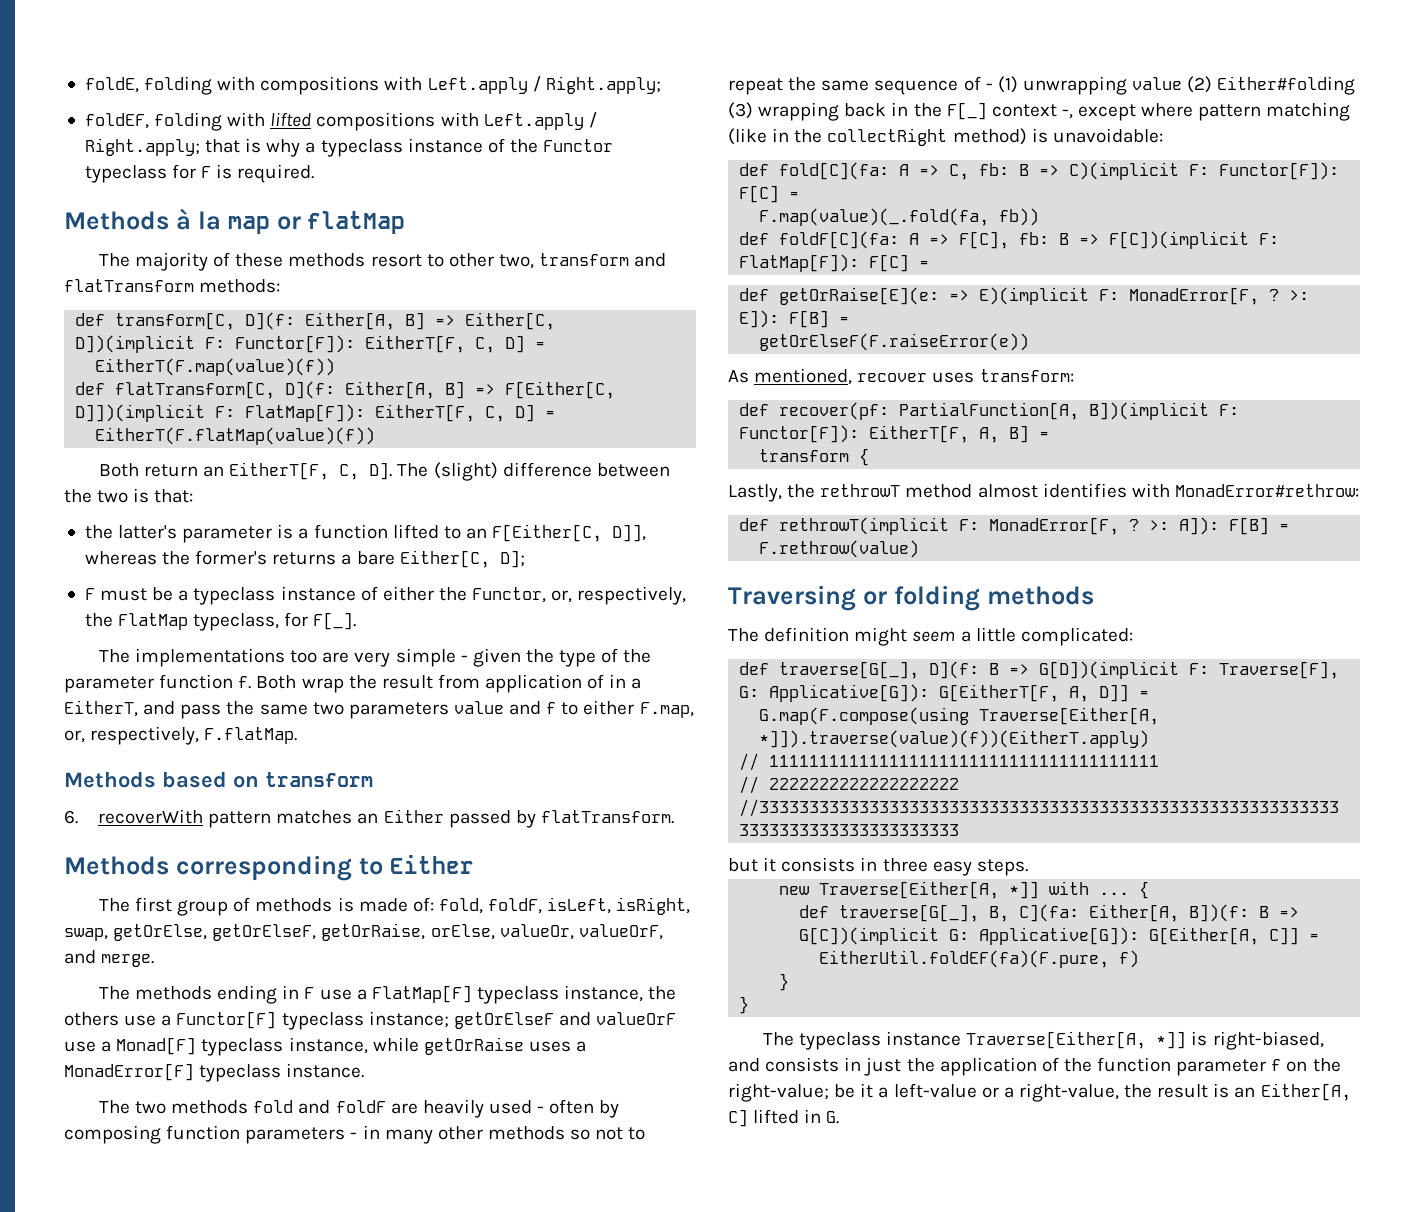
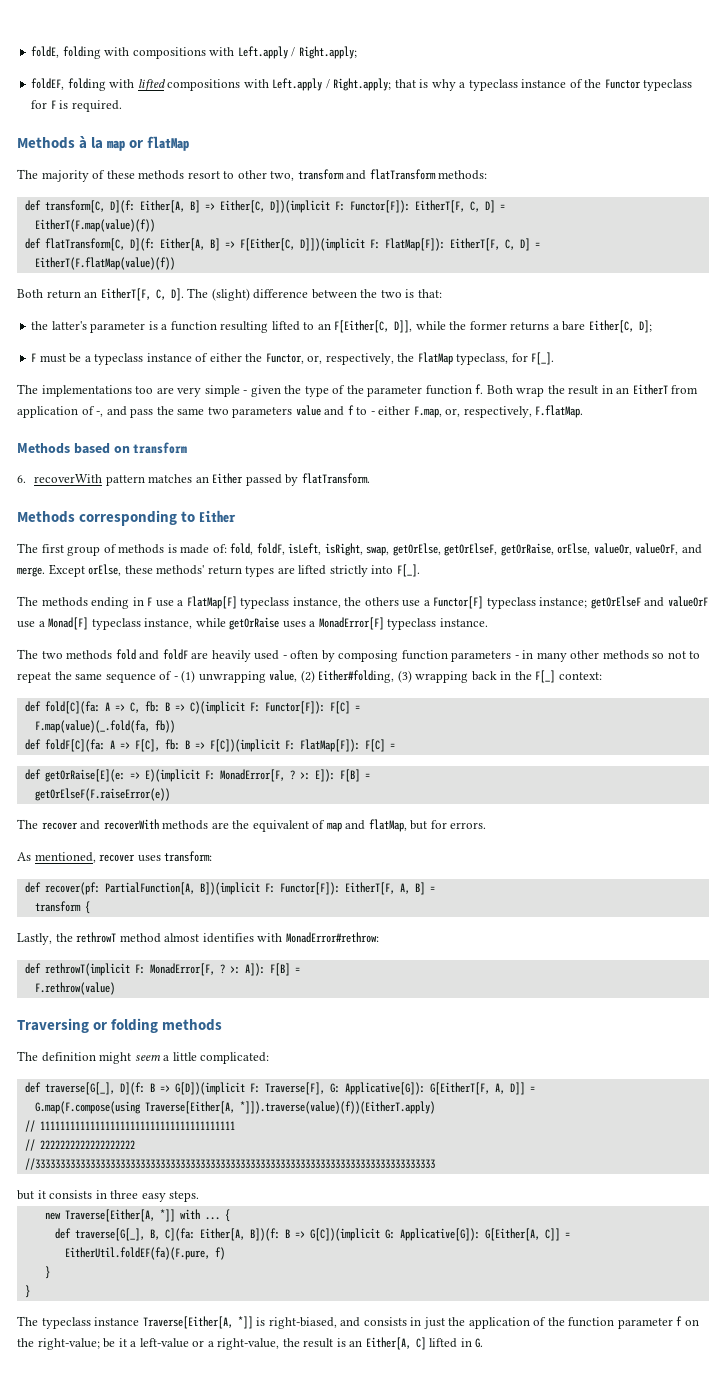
(388, 531) none -> [220,321,269,333] resulting
[84,550,268,565] whereas the former's -> [415,321,507,330] while the former
[437,674,642,693] [64,700,138,717] from application of in a EitherT, -> [601,384,699,395] [17,406,104,418] in an EitherT from application of -,
(579, 708) none -> [370,411,375,415] -
(155, 960) none -> [48,564,420,577] Except orElse, these methods' return types are lifted strictly into F[_].
[1132,76,1356,95] value (2) Either#folding -> [269,670,395,683] value, (2) Either#folding,
[991,102,1351,121] [728,128,1163,146] context -, except where pattern matching (like in the collectRight method) is unavoidable: -> [558,672,602,680] context:
(1030, 342) none -> [17,819,487,832] // The recover and recoverWith methods are the equivalent of map and flatMap, but for errors.

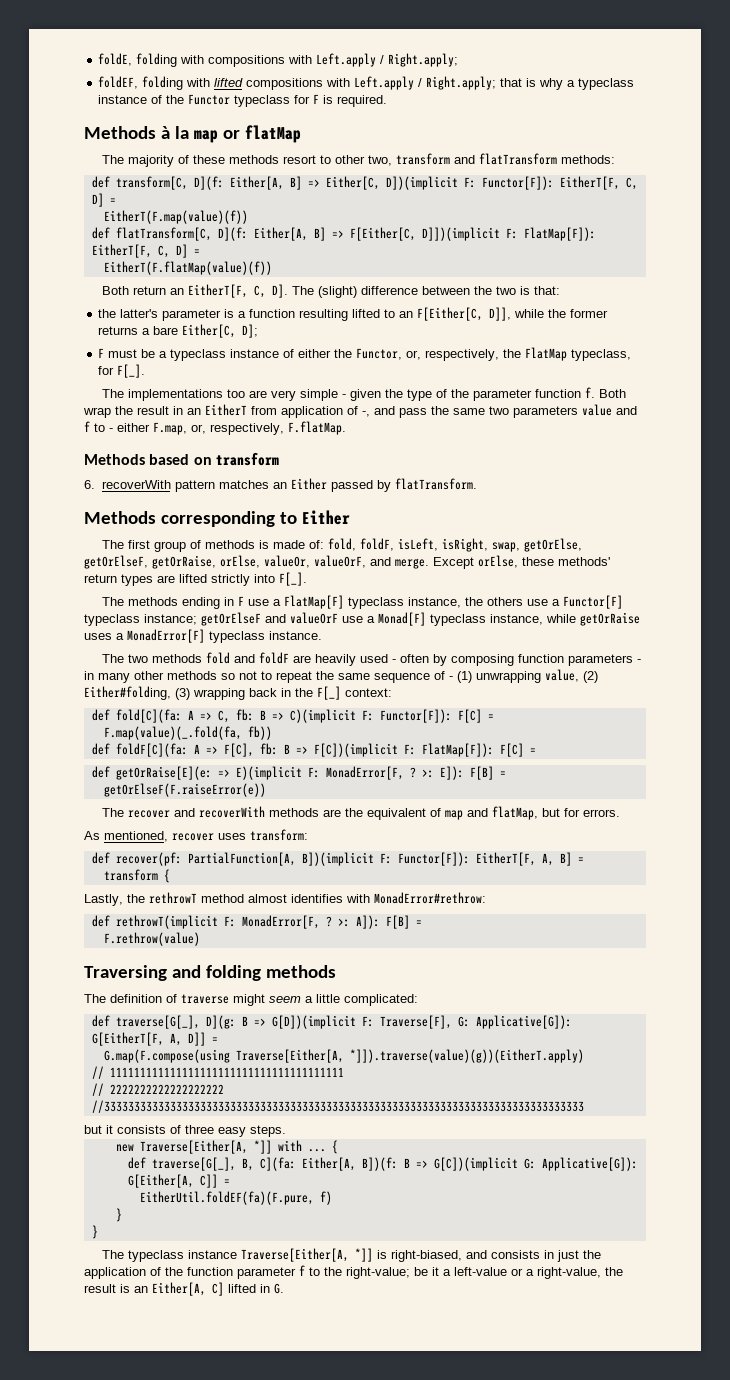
[93,1022,108,1030] or -> [171,965,201,978] and
(96, 1057) none -> [166,994,229,1004] of traverse
[119,1082,145,1095] D](f: -> [205,1015,236,1029] D](g:
[239,1101,435,1114] *]]).traverse(value)(f))(EitherT.apply) -> [349,1049,584,1063] *]]).traverse(value)(g))(EitherT.apply)
[95,1190,107,1199] in -> [170,1125,181,1134] of
[684,1319,699,1326] on -> [309,1267,320,1276] to

